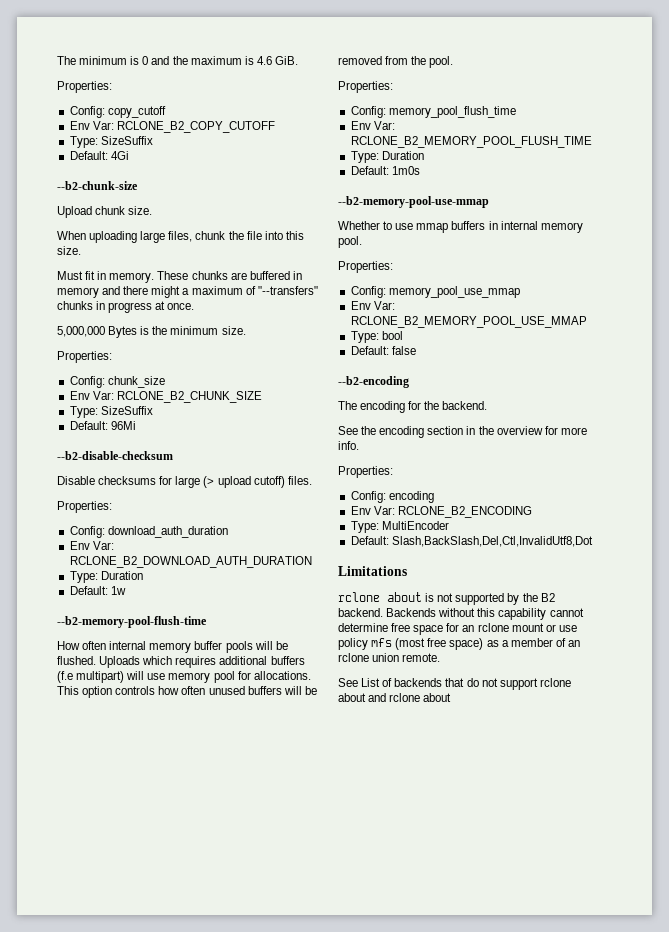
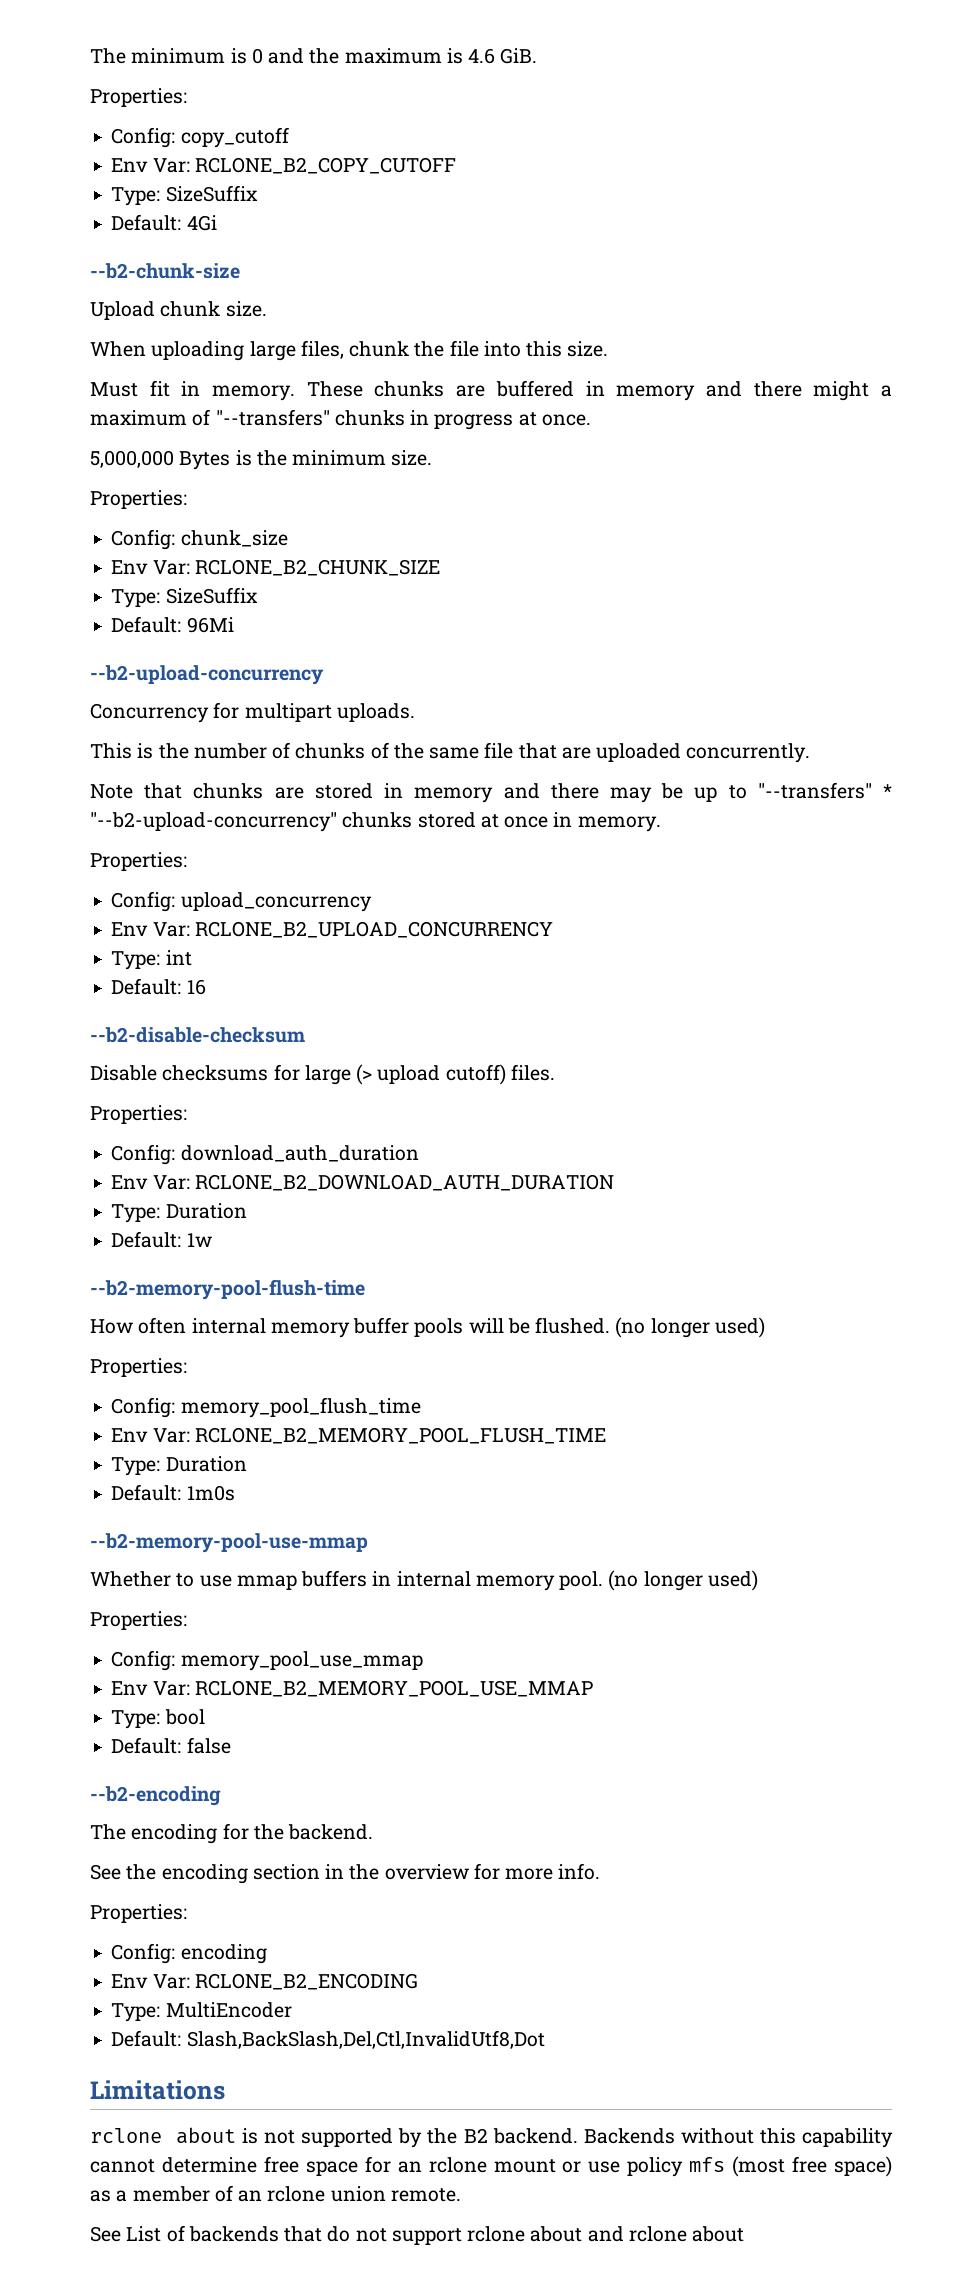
(136, 425) none -> [90,665,324,685] [90,702,415,723] [90,742,811,763] [90,782,892,803] [90,812,661,832] [90,852,187,871] [111,891,372,912] [111,921,553,938] [111,950,192,970] [111,978,206,995] // --b2-upload-concurrency // Concurrency for multipart uploads. // This is the number of chunks of the same file that are uploaded concurrently. // Note that chunks are stored in memory and there may be up to "--transfers" * "--b2-upload-concurrency" chunks stored at once in memory. // Properties: // Config: upload_concurrency // Env Var: RCLONE_B2_UPLOAD_CONCURRENCY // Type: int // Default: 16
[99,656,305,668] [57,671,311,683] [57,686,317,698] [338,56,454,68] Uploads which requires additional buffers (f.e multipart) will use memory pool for allocations. This option controls how often unused buffers will be removed from the pool. -> [615,1317,765,1338] (no longer used)
(362, 242) none -> [608,1570,758,1591] (no longer used)

